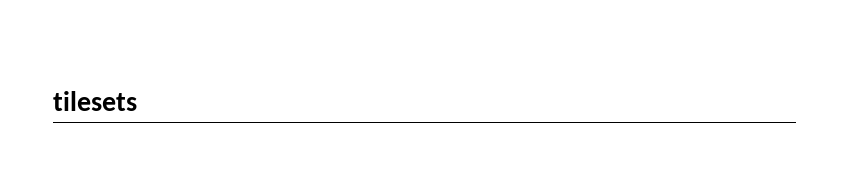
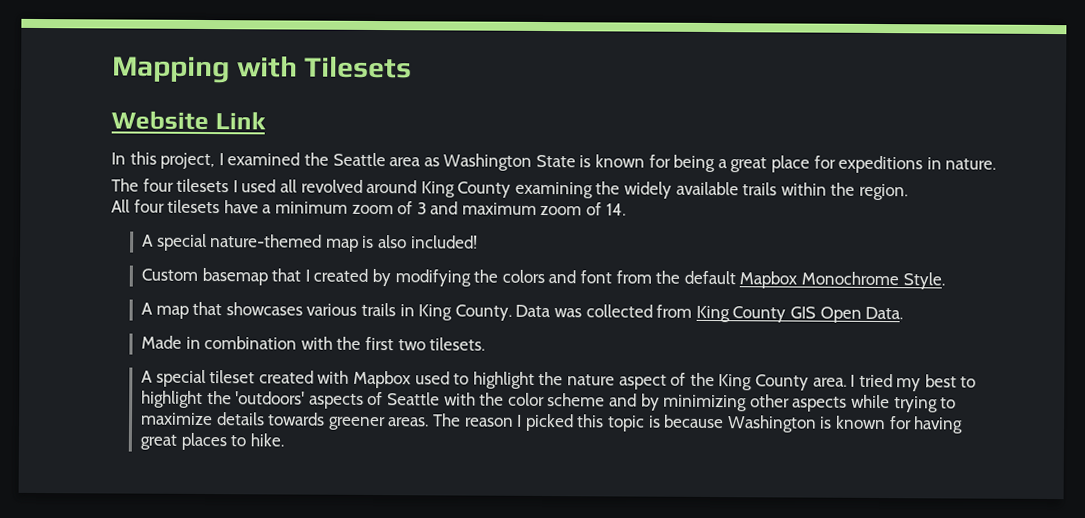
[53,91,137,111] tilesets -> [112,56,413,84] [111,110,266,131] [111,151,997,174] [111,178,909,201] [111,199,626,216] [142,233,478,252] [141,267,945,290] [141,301,904,323] [141,335,486,351] [141,369,977,392] [141,390,957,413] [141,412,964,434] [140,432,284,451] Mapping with Tilesets // Website Link // In this project, I examined the Seattle area as Washington State is known for being a great place for expeditions in nature. // The four tilesets I used all revolved around King County examining the widely available trails within the region. // All four tilesets have a minimum zoom of 3 and maximum zoom of 14. // A special nature-themed map is also included! // Custom basemap that I created by modifying the colors and font from the default Mapbox Monochrome Style. // A map that showcases various trails in King County. Data was collected from King County GIS Open Data. // Made in combination with the first two tilesets. // A special tileset created with Mapbox used to highlight the nature aspect of the King County area. I tried my best to highlight the 'outdoors' aspects of Seattle with the color scheme and by minimizing other aspects while trying to maximize details towards greener areas. The reason I picked this topic is because Washington is known for having great places to hike.

